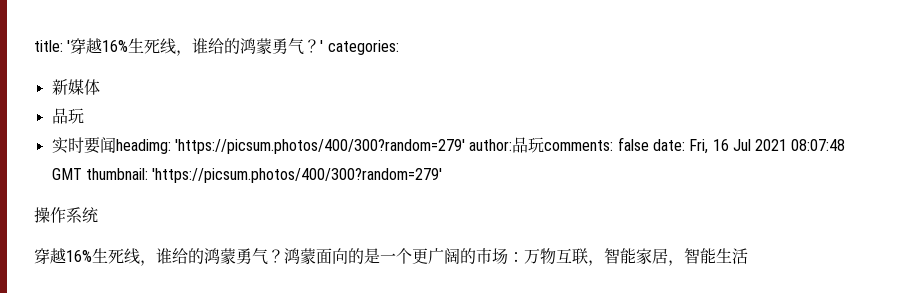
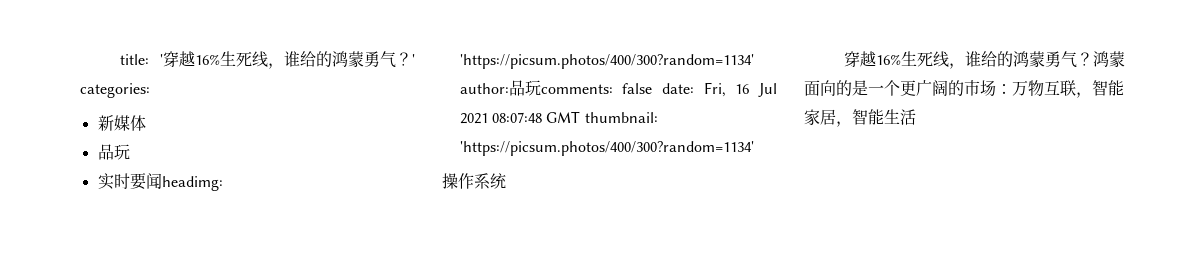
[174,139,465,154] 'https://picsum.photos/400/300?random=279' -> [459,54,754,69] 'https://picsum.photos/400/300?random=1134'
[152,168,443,183] 'https://picsum.photos/400/300?random=279' -> [459,141,754,156] 'https://picsum.photos/400/300?random=1134'

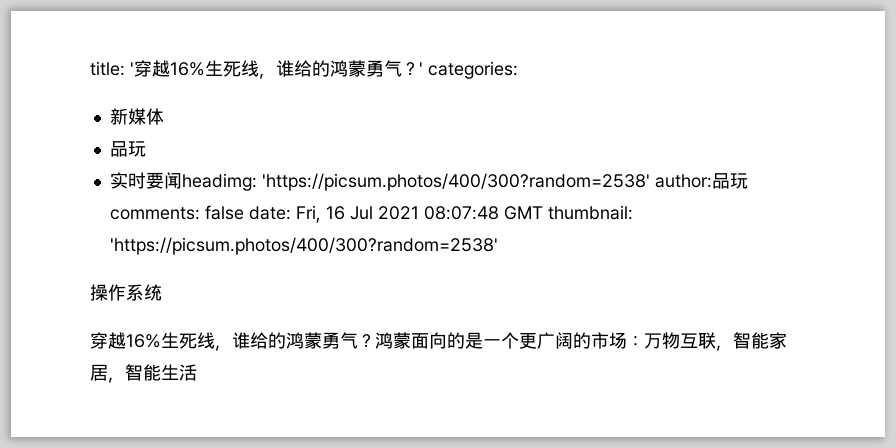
[459,54,754,69] 'https://picsum.photos/400/300?random=1134' -> [261,173,650,191] 'https://picsum.photos/400/300?random=2538'
[459,141,754,156] 'https://picsum.photos/400/300?random=1134' -> [109,237,498,255] 'https://picsum.photos/400/300?random=2538'

